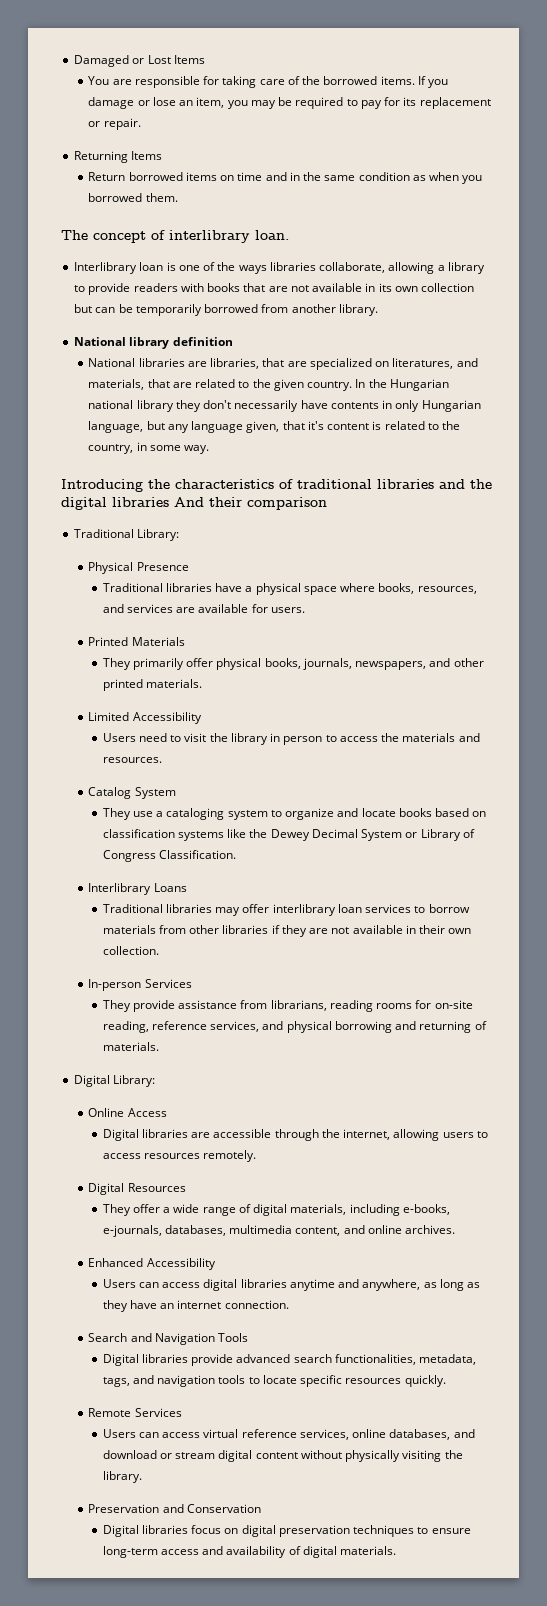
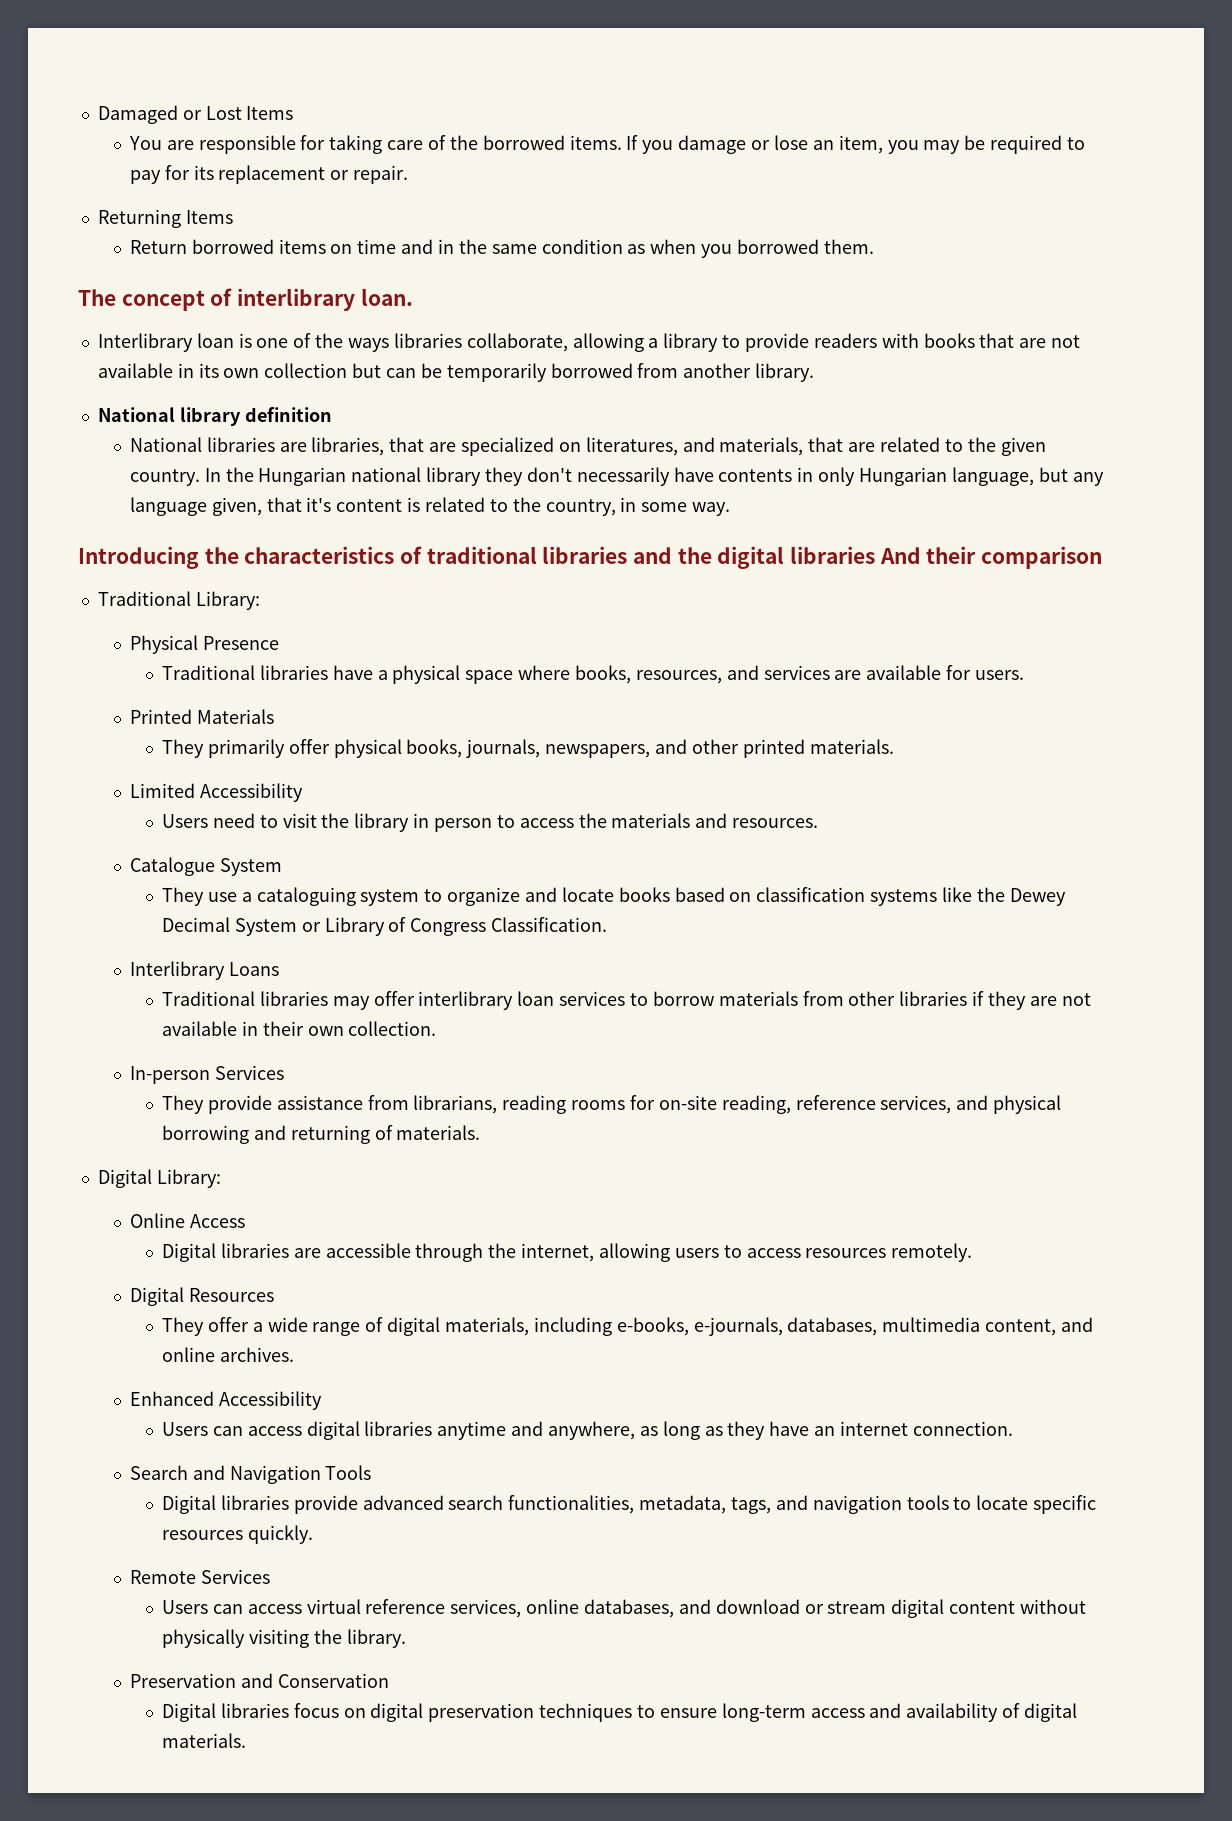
[88,787,132,799] Catalog -> [129,857,215,876] Catalogue
[166,808,225,820] cataloging -> [256,887,356,906] cataloguing

